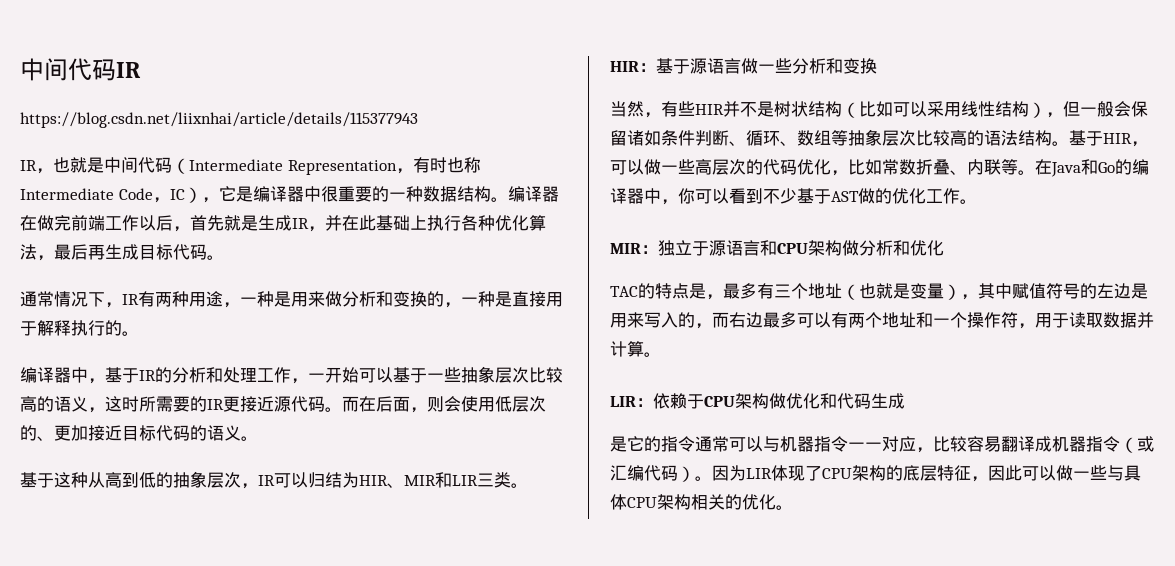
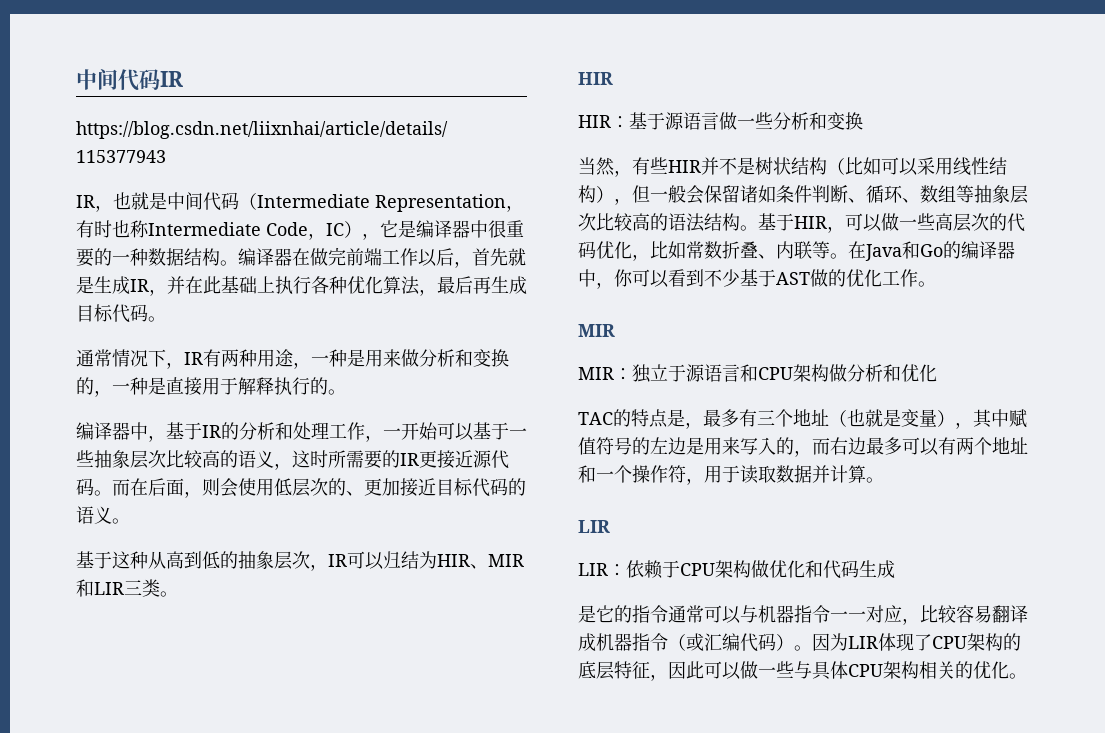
(639, 66) none -> [578,115,611,128] // HIR
(641, 248) none -> [578,367,614,380] // MIR
(636, 401) none -> [578,563,608,576] // LIR

